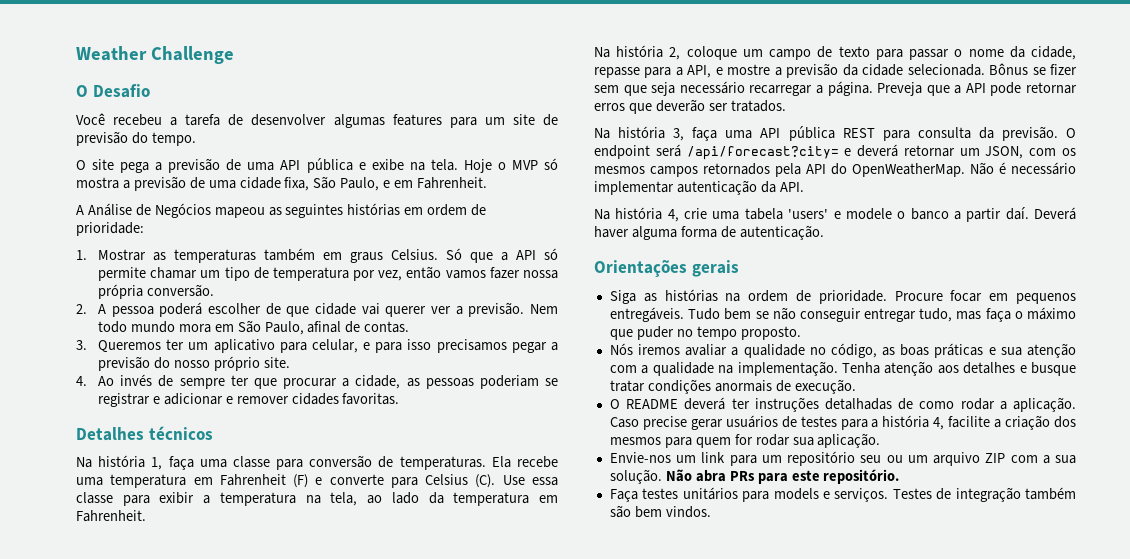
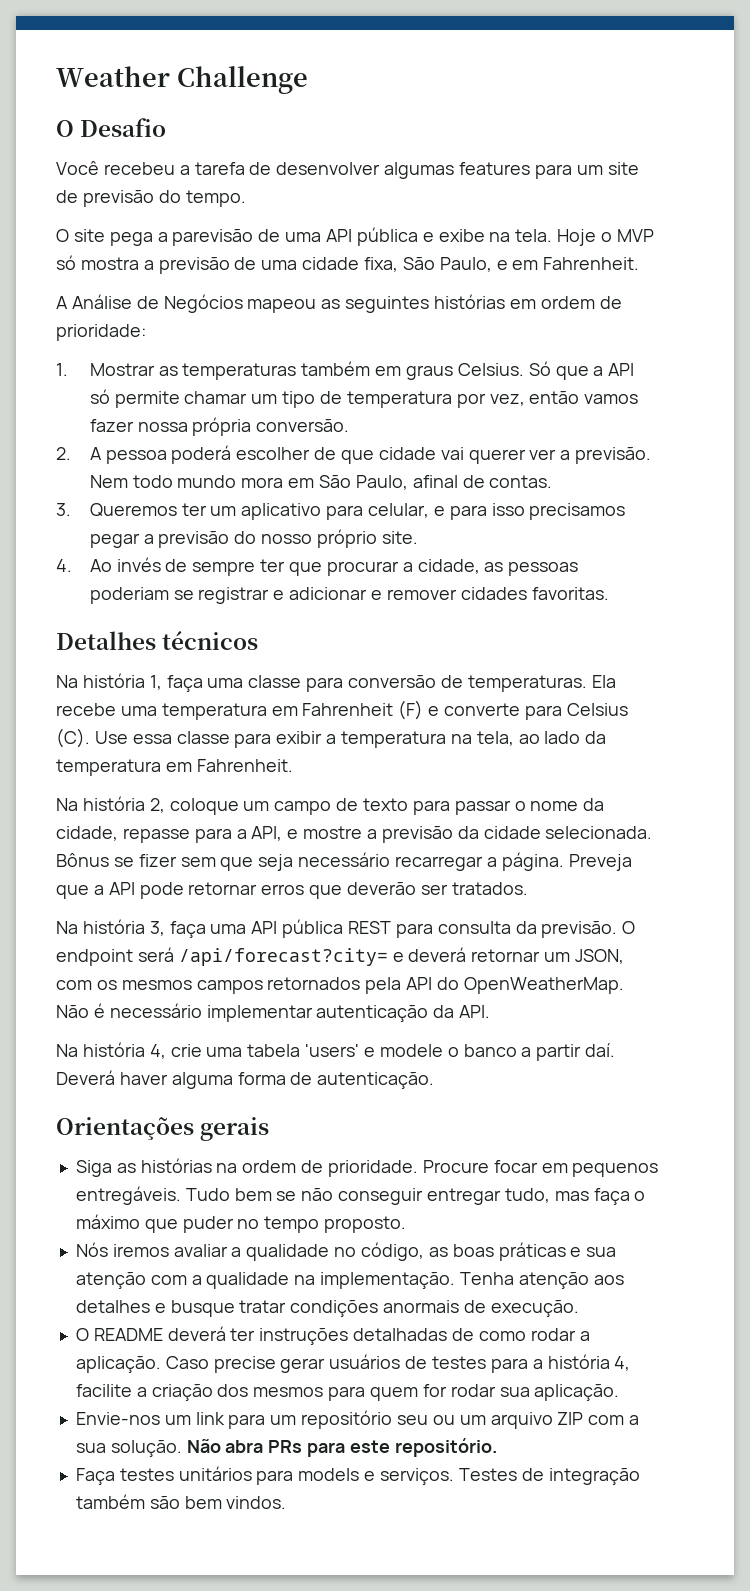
[168,158,221,173] previsão -> [172,229,254,246] parevisão

